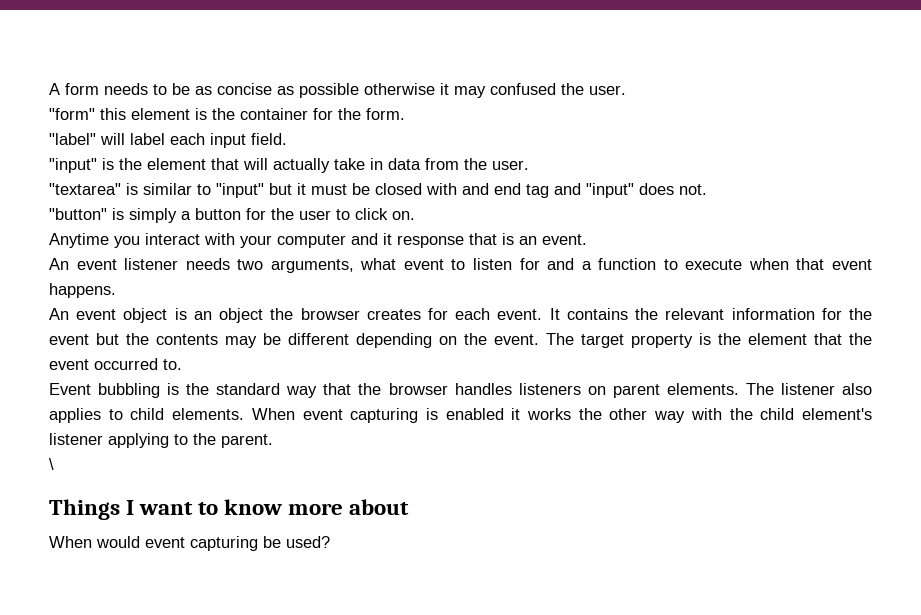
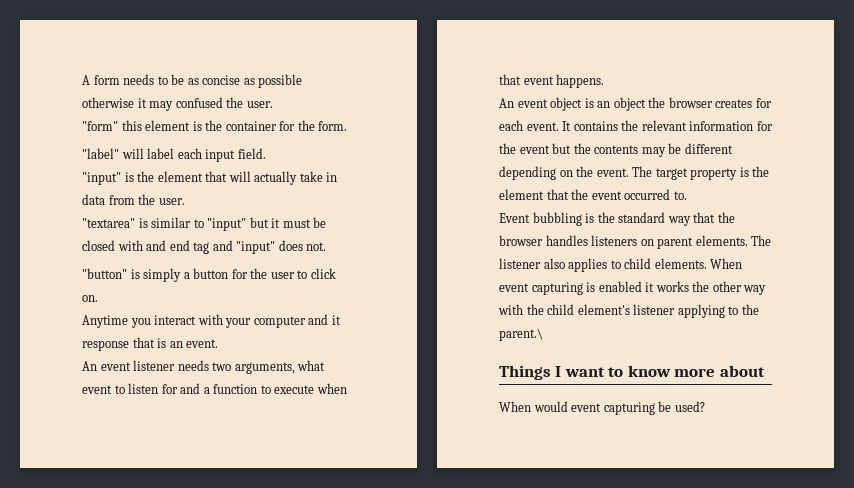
[221,434,273,448] [49,458,54,470] parent. // \ -> [499,329,543,341] parent.\

